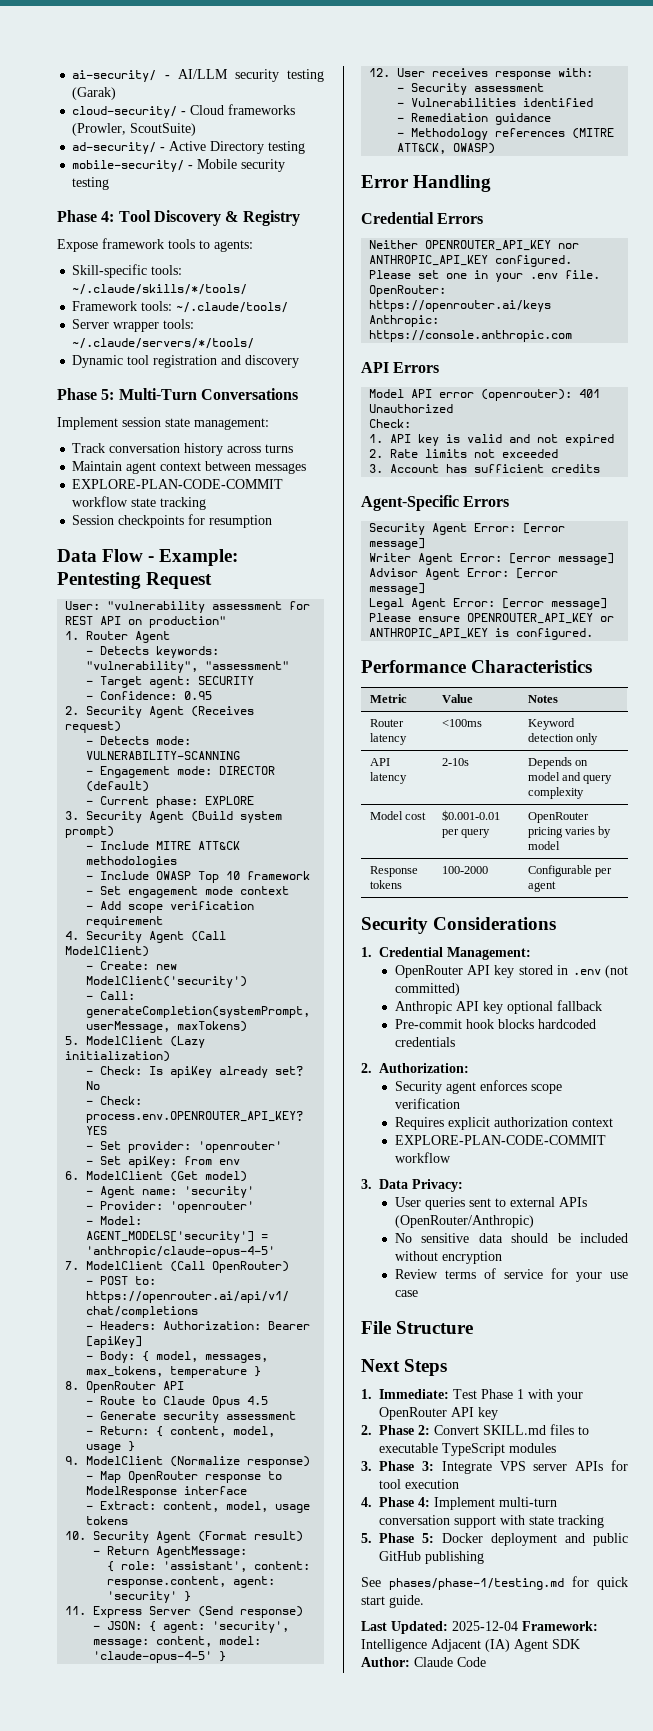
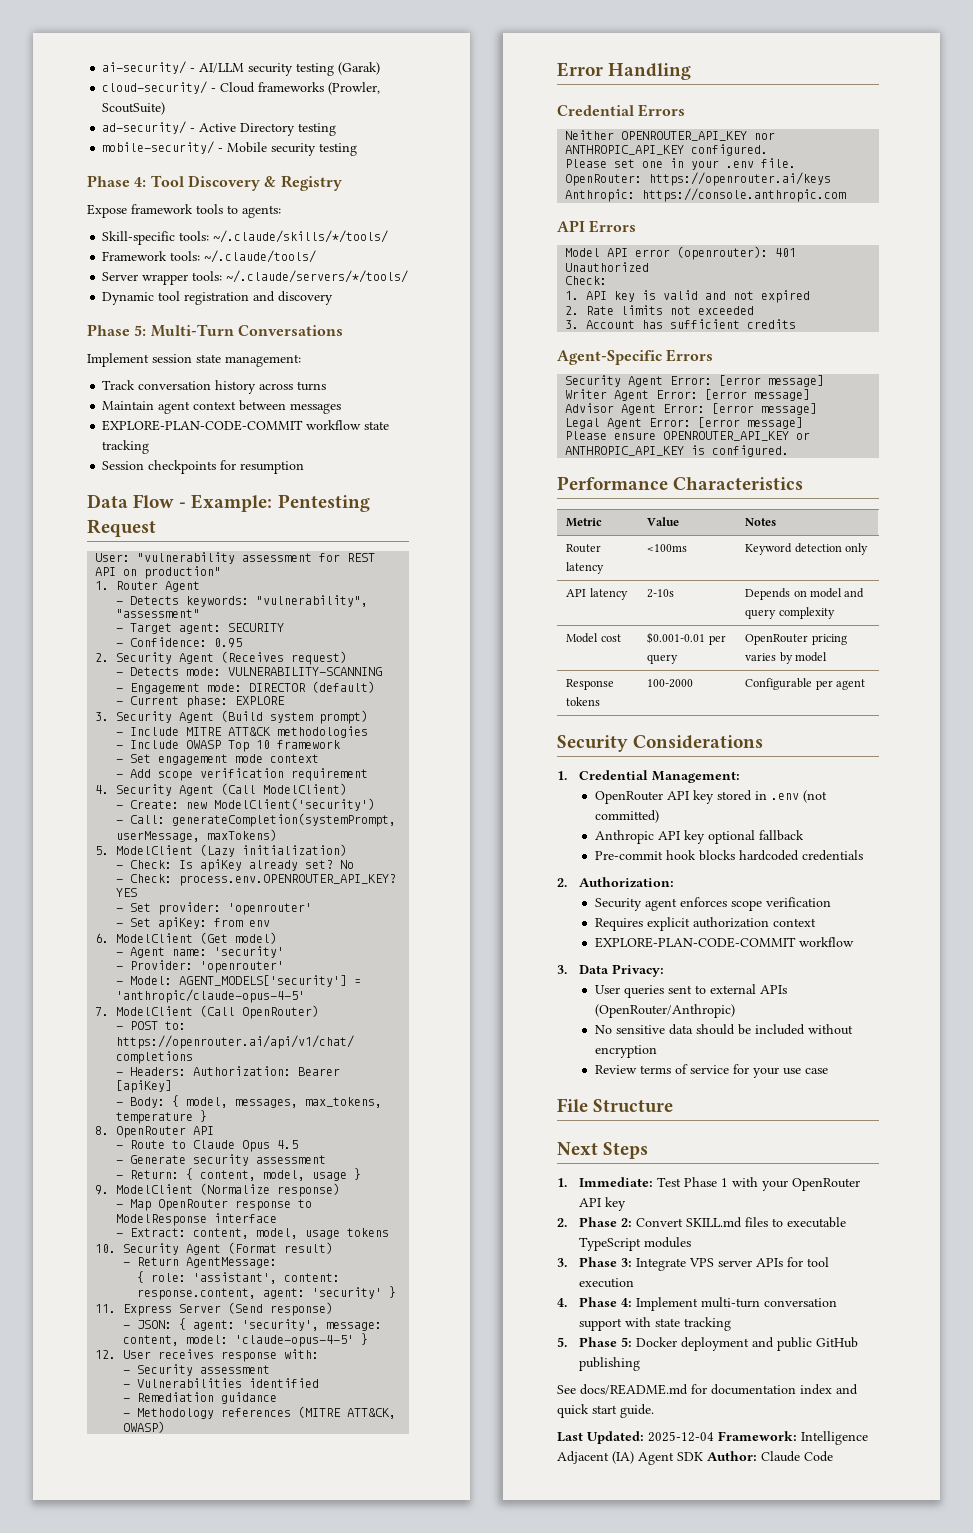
[389,1576,589,1590] phases/phase-1/testing.md for -> [580,1384,858,1395] docs/README.md for documentation index and

